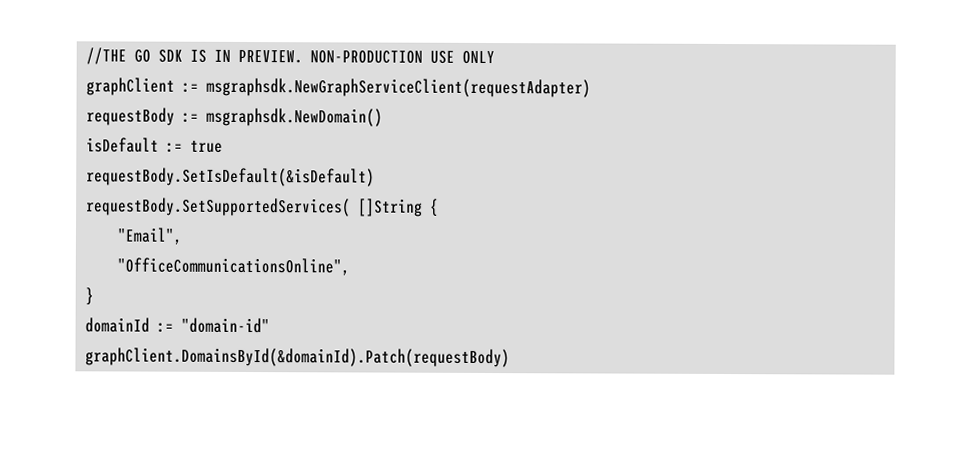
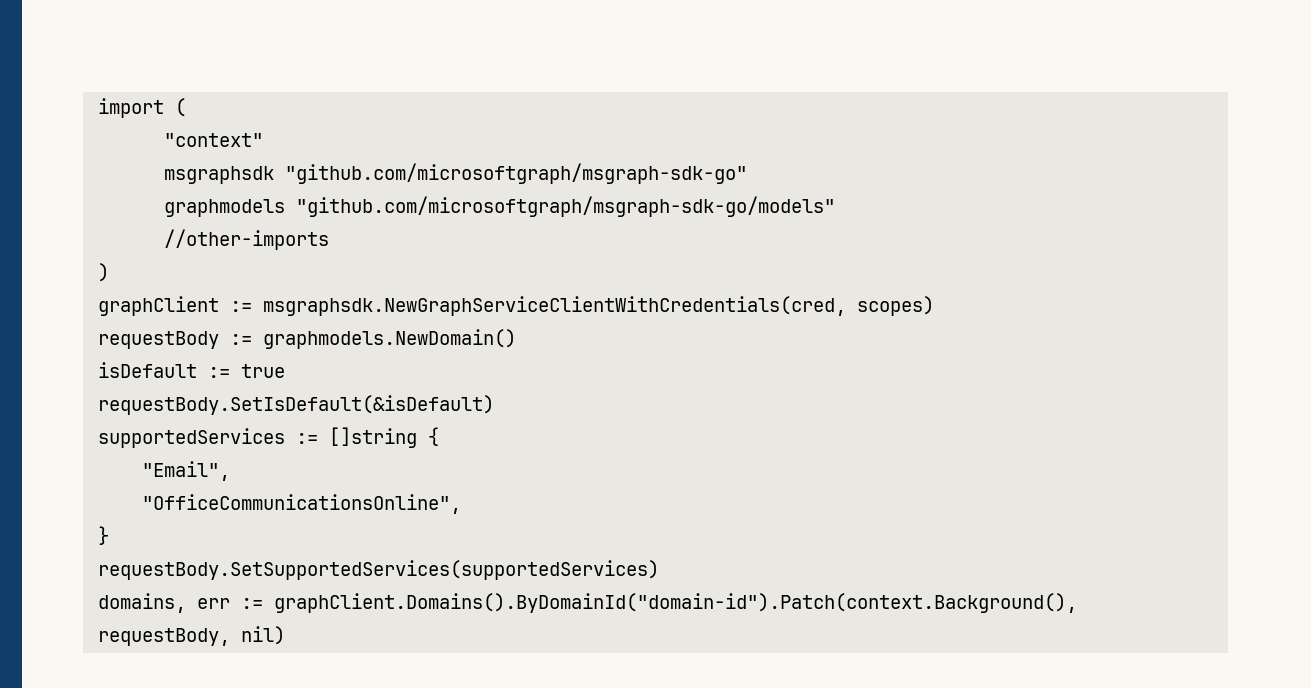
[85,47,495,65] //THE GO SDK IS IN PREVIEW. NON-PRODUCTION USE ONLY -> [97,98,186,118] [163,133,263,147] [163,163,747,184] [163,196,835,217] [163,229,329,250] [97,263,109,282] import ( // "context" // msgraphsdk "github.com/microsoftgraph/msgraph-sdk-go" // graphmodels "github.com/microsoftgraph/msgraph-sdk-go/models" // //other-imports // )
[205,77,591,98] msgraphsdk.NewGraphServiceClient(requestAdapter) -> [262,296,934,316] msgraphsdk.NewGraphServiceClientWithCredentials(cred, scopes)
[205,107,383,127] msgraphsdk.NewDomain() -> [262,329,516,349] graphmodels.NewDomain()
[85,197,423,217] requestBody.SetSupportedServices( []String -> [97,427,417,448] supportedServices := []string
[84,317,270,334] [84,347,510,368] domainId := "domain-id" // graphClient.DomainsById(&domainId).Patch(requestBody) -> [97,560,659,580] [97,593,1077,613] [97,626,285,646] requestBody.SetSupportedServices(supportedServices) // domains, err := graphClient.Domains().ByDomainId("domain-id").Patch(context.Background(), requestBody, nil)

